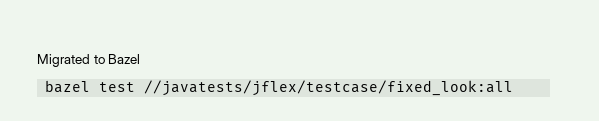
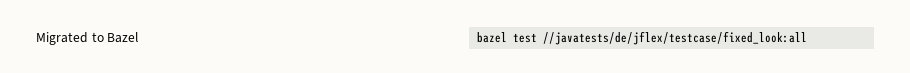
[144,80,514,96] //javatests/jflex/testcase/fixed_look:all -> [543,31,808,45] //javatests/de/jflex/testcase/fixed_look:all

